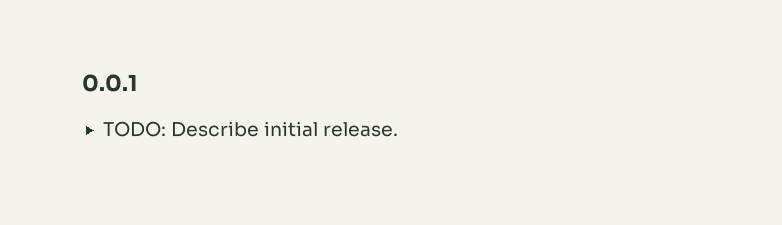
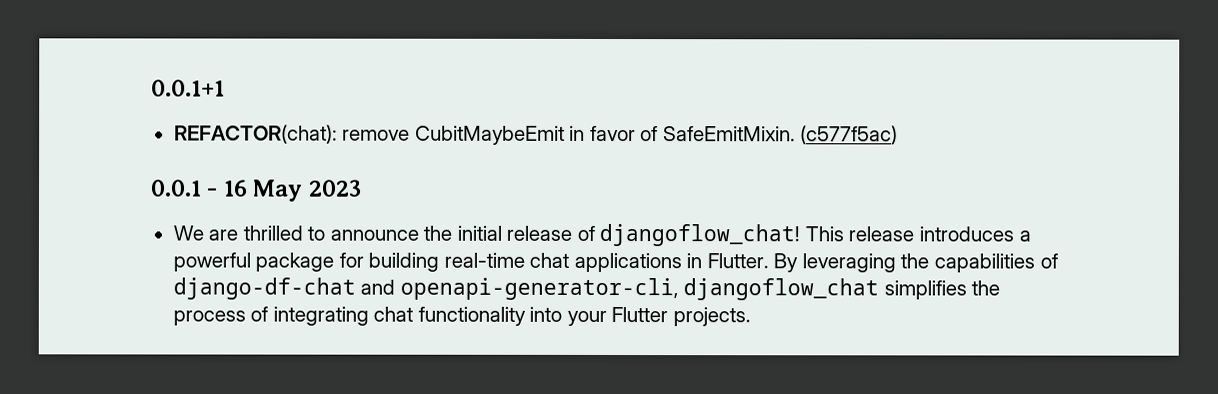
[82,74,137,92] [102,121,399,137] 0.0.1 // TODO: Describe initial release. -> [151,79,225,97] [173,124,899,145] [151,179,362,202] [172,223,1031,247] [172,252,1058,273] [172,277,1001,301] [172,306,751,327] 0.0.1+1 // REFACTOR(chat): remove CubitMaybeEmit in favor of SafeEmitMixin. (c577f5ac) // 0.0.1 - 16 May 2023 // We are thrilled to announce the initial release of djangoflow_chat! This release introduces a powerful package for building real-time chat applications in Flutter. By leveraging the capabilities of django-df-chat and openapi-generator-cli, djangoflow_chat simplifies the process of integrating chat functionality into your Flutter projects.

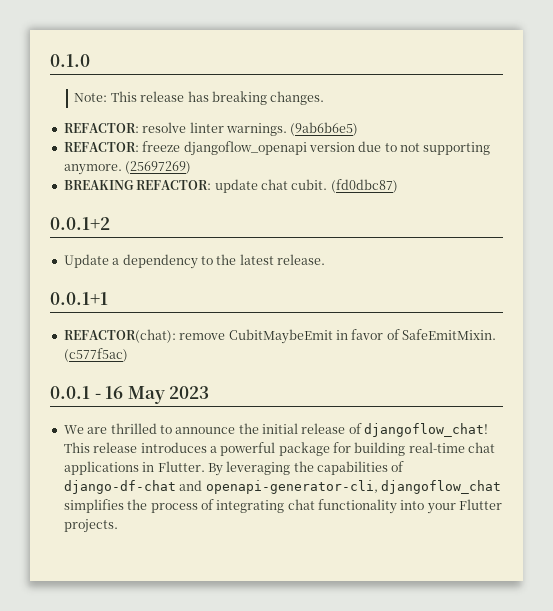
(151, 88) none -> [50,54,90,67] [74,91,325,105] [63,122,359,136] [63,141,491,156] [63,161,192,175] [63,179,398,193] [50,217,110,230] [63,254,325,269] 0.1.0 // Note: This release has breaking changes. // REFACTOR: resolve linter warnings. (9ab6b6e5) // REFACTOR: freeze djangoflow_openapi version due to not supporting anymore. (25697269) // BREAKING REFACTOR: update chat cubit. (fd0dbc87) // 0.0.1+2 // Update a dependency to the latest release. //

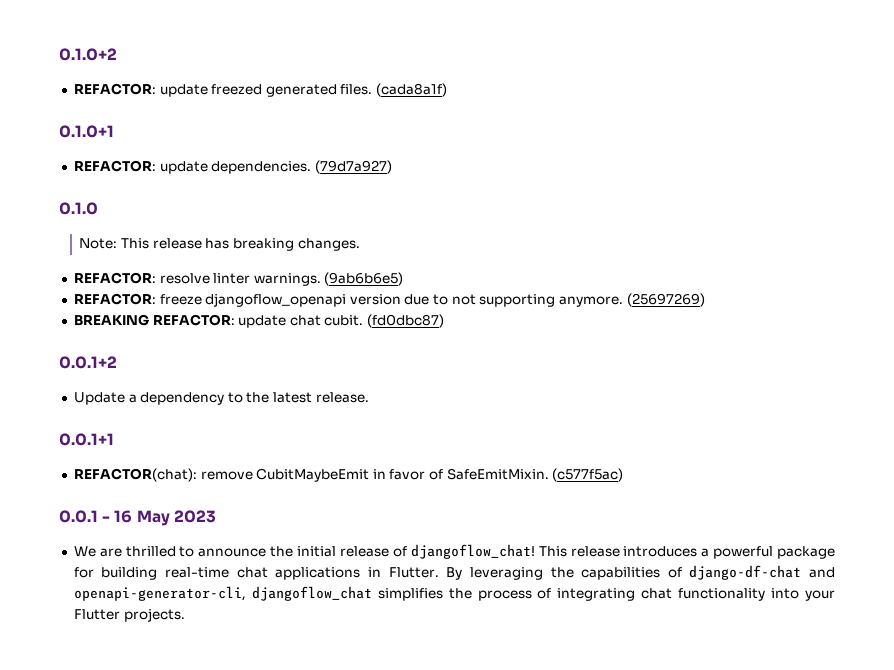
(50, 60) none -> [59,48,117,61] [73,83,448,97] [59,125,114,138] [73,160,392,174] 0.1.0+2 // REFACTOR: update freezed generated files. (cada8a1f) // 0.1.0+1 // REFACTOR: update dependencies. (79d7a927) //

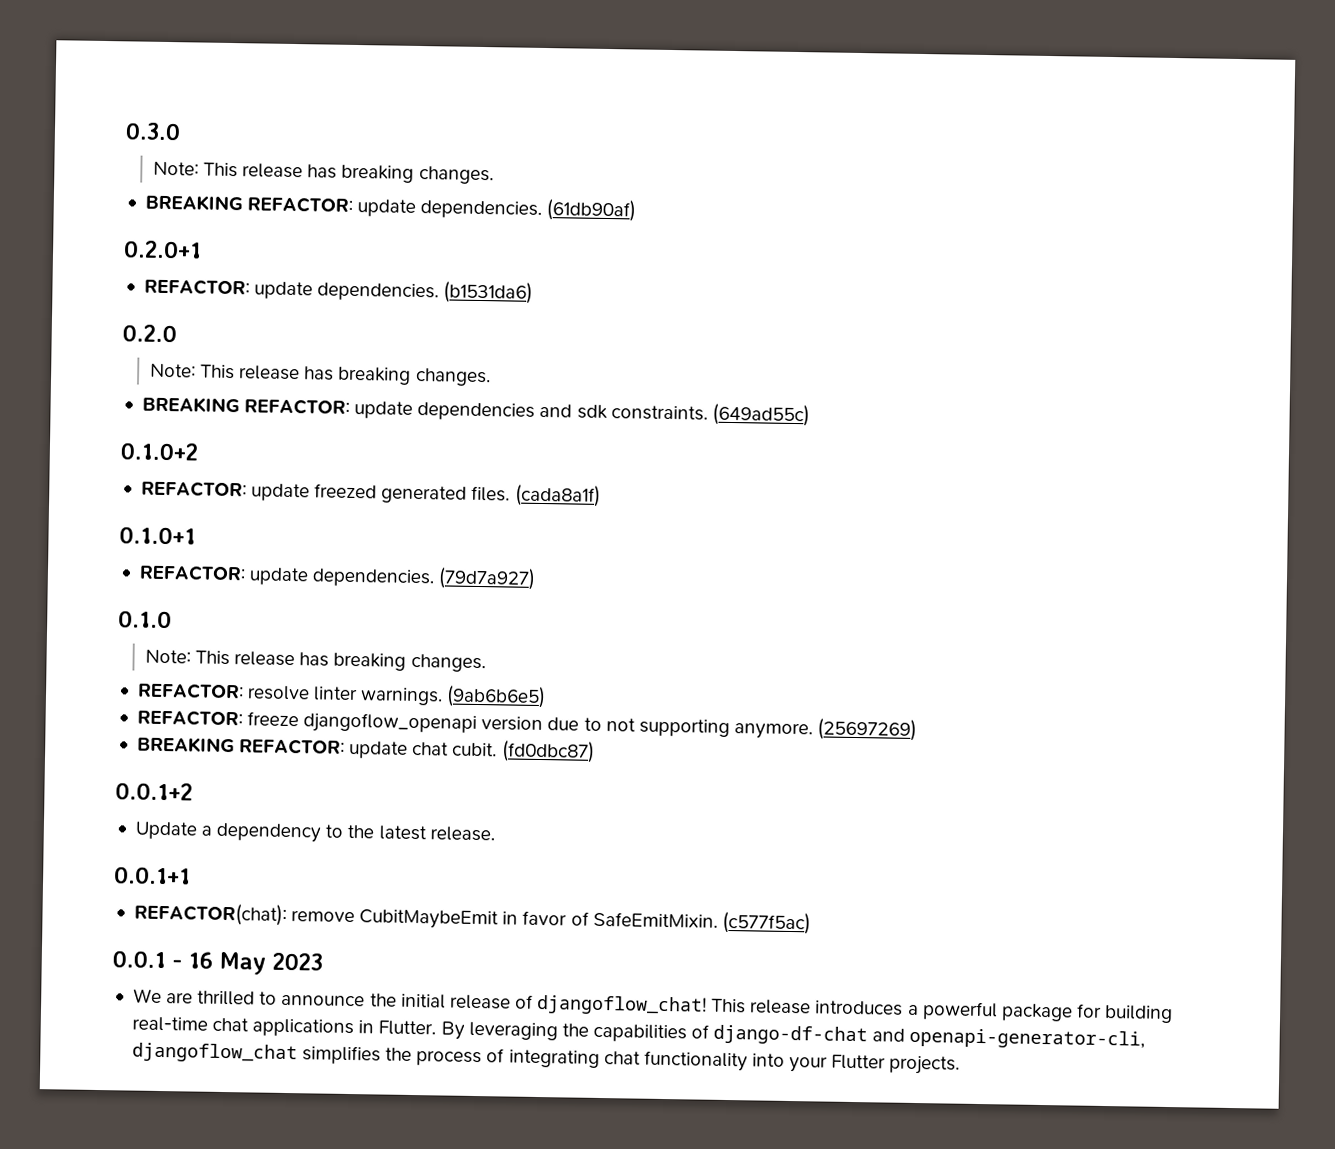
(59, 54) none -> [125,122,181,141] [152,161,494,185] [144,194,637,222] [123,240,202,259] [143,278,534,304] [122,324,177,343] [149,363,491,387] [141,396,810,427] 0.3.0 // Note: This release has breaking changes. // BREAKING REFACTOR: update dependencies. (61db90af) // 0.2.0+1 // REFACTOR: update dependencies. (b1531da6) // 0.2.0 // Note: This release has breaking changes. // BREAKING REFACTOR: update dependencies and sdk constraints. (649ad55c) //

